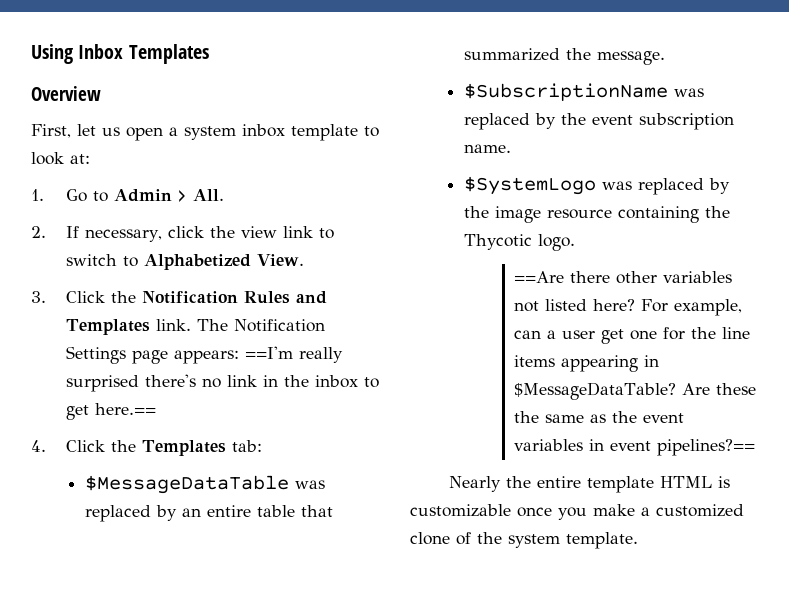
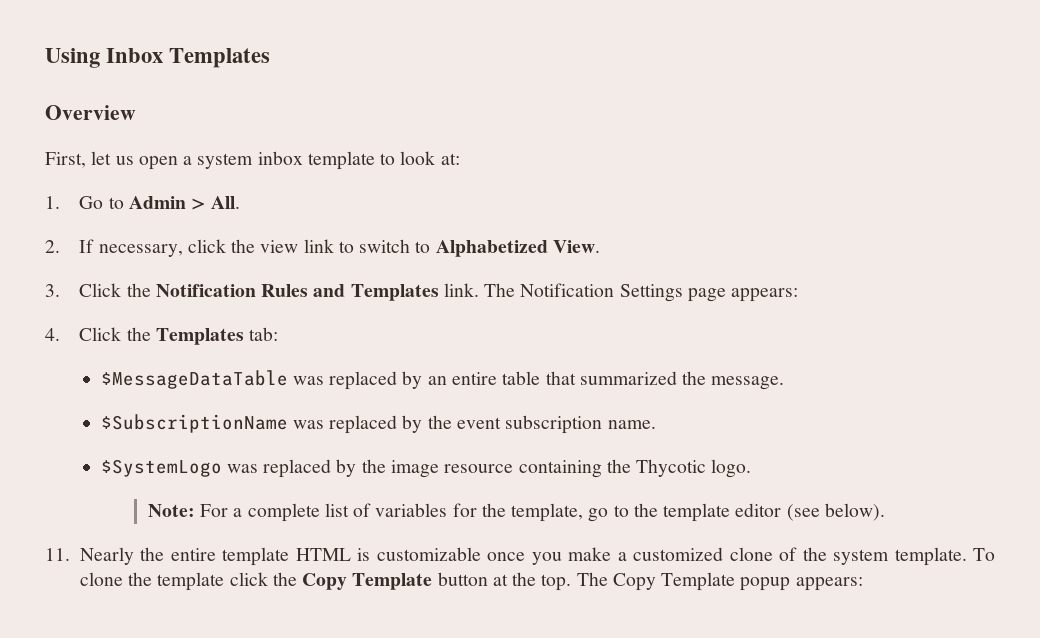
[244,346,343,363] [65,374,379,392] [65,403,156,420] ==I'm really surprised there's no link in the inbox to get here.== -> (799, 295) none
[514,271,733,284] [514,299,743,316] [514,327,751,344] [514,355,660,372] [514,382,757,400] [514,411,685,423] [514,439,756,456] ==Are there other variables not listed here? For example, can a user get one for the line items appearing in $MessageDataTable? Are these the same as the event variables in event pipelines?== // -> [147,503,885,522] [45,548,70,561] Note: For a complete list of variables for the template, go to the template editor (see below). // 11.
(638, 540) none -> [973,548,996,561] [79,572,863,591] To clone the template click the Copy Template button at the top. The Copy Template popup appears:

